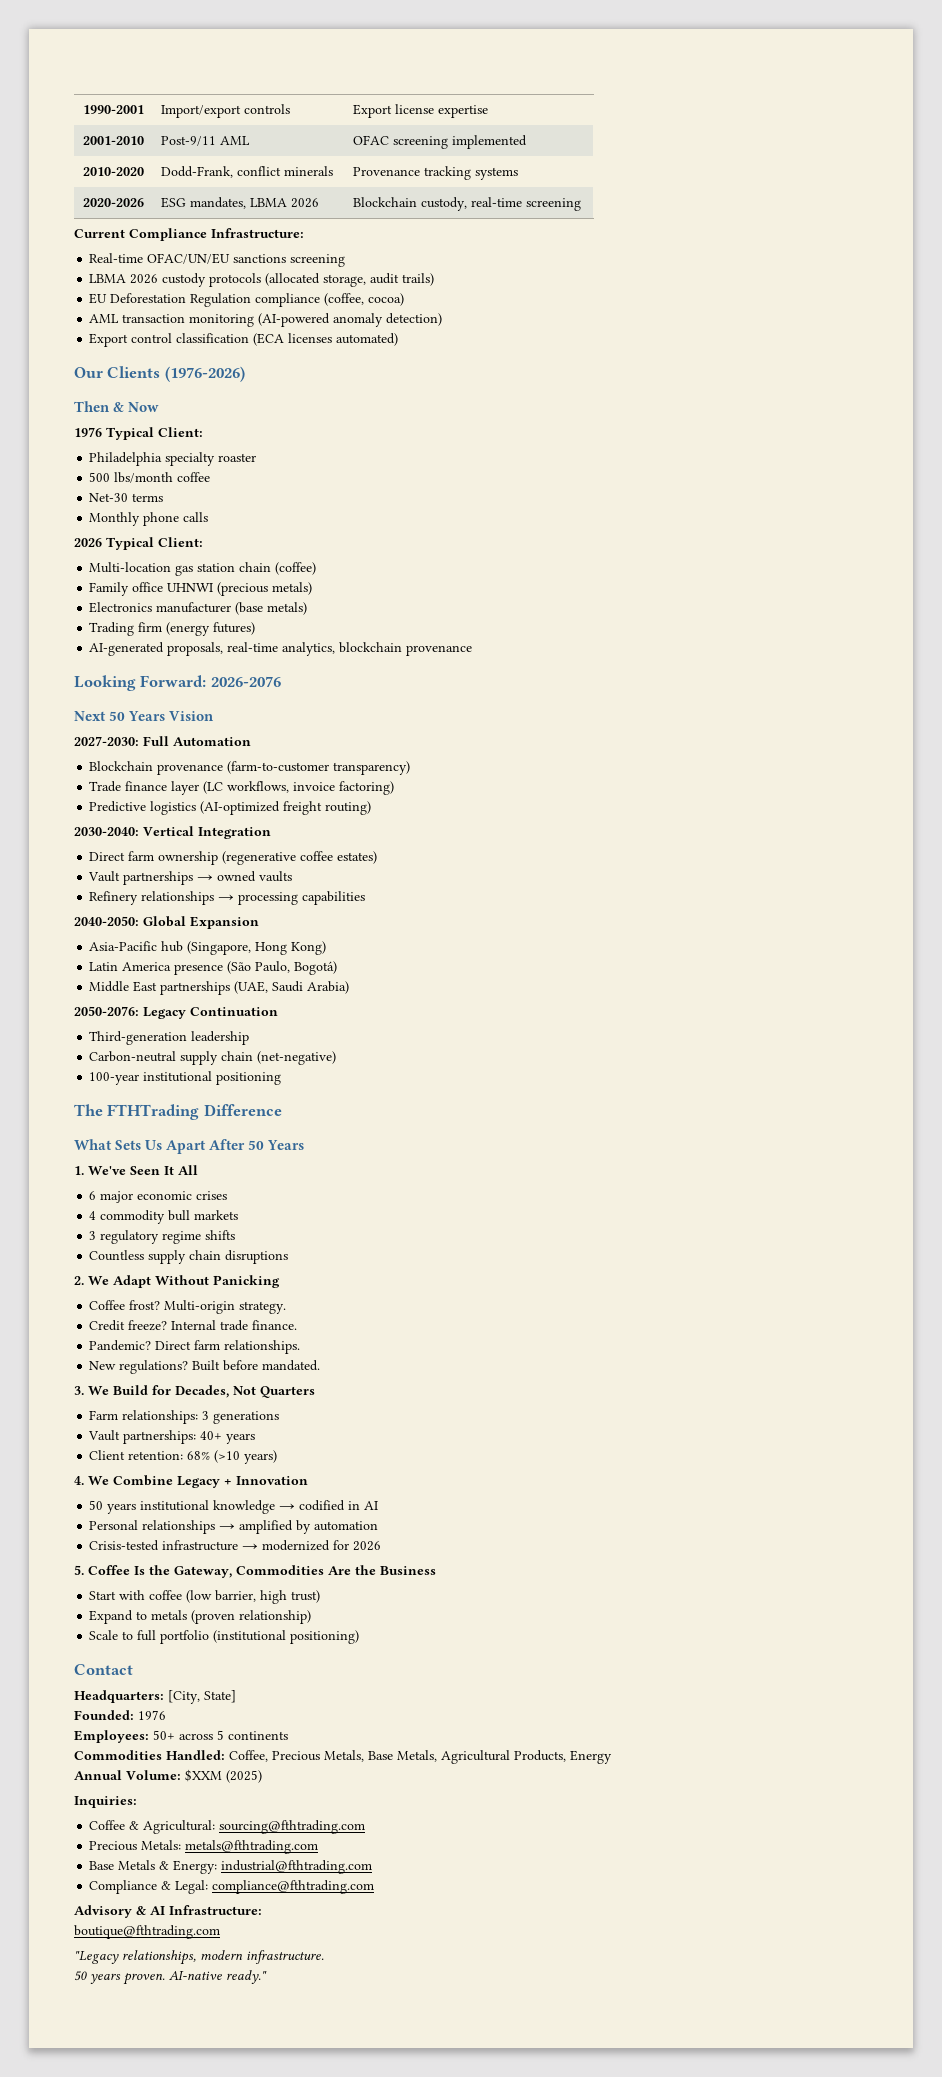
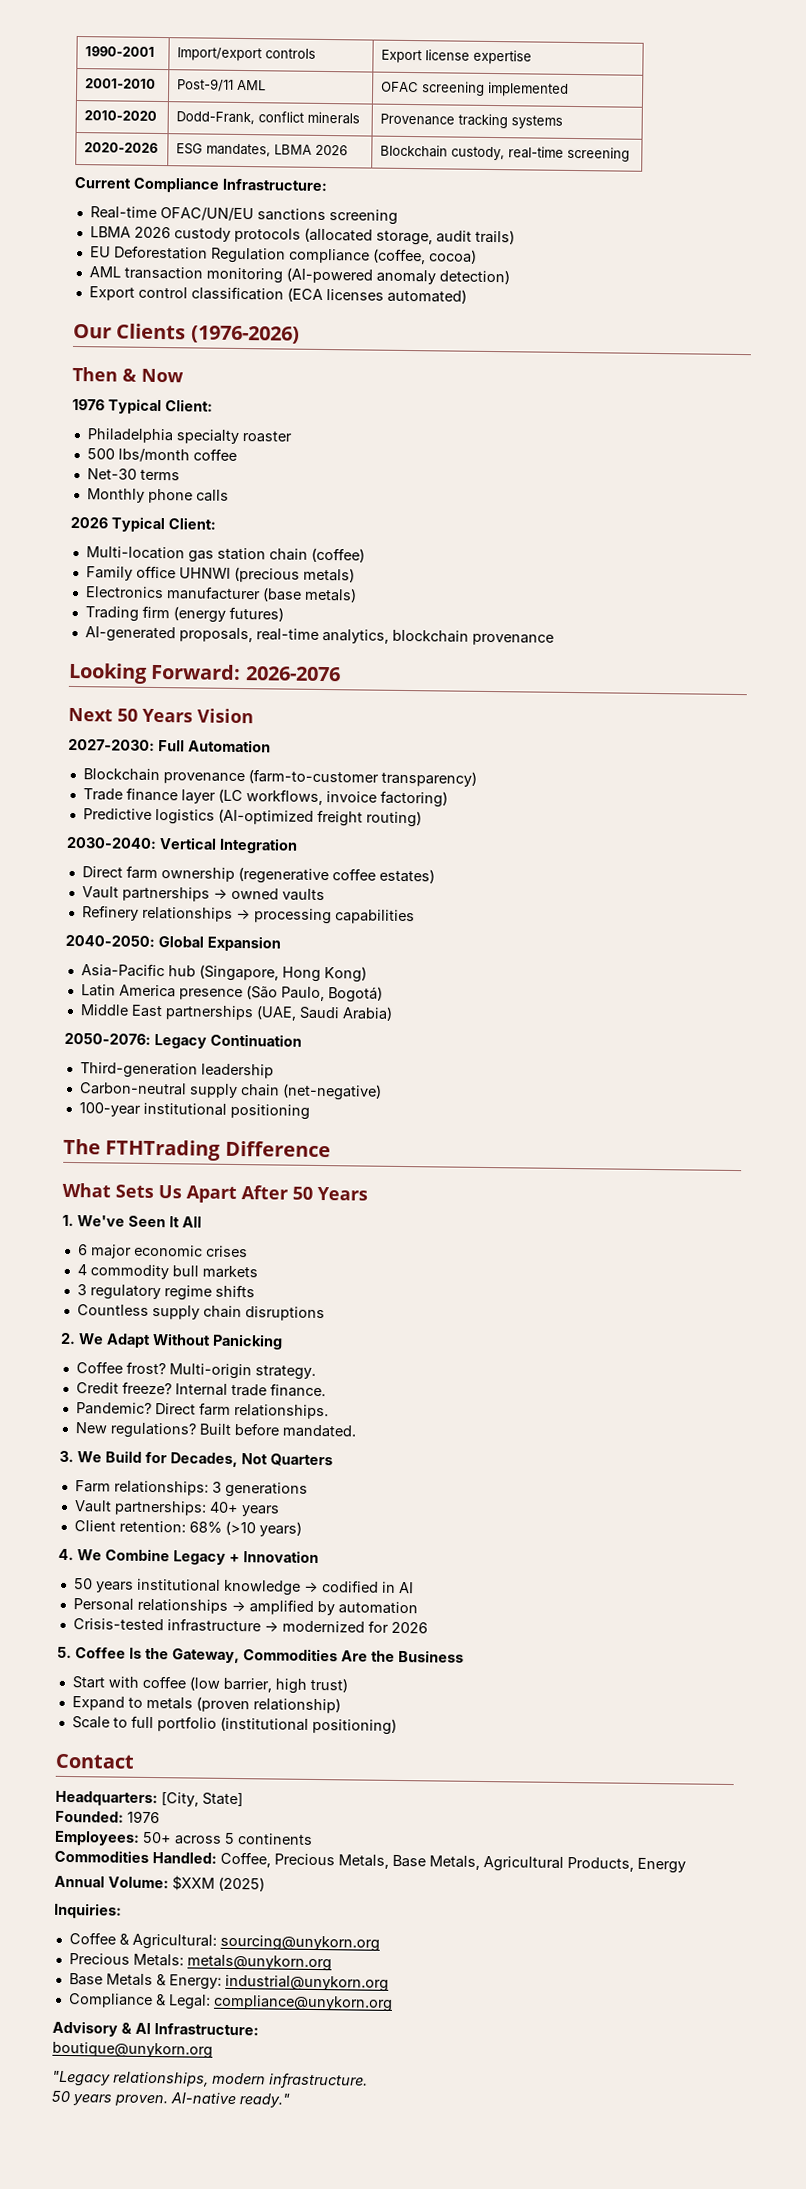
[219,1820,366,1834] sourcing@fthtrading.com -> [219,1934,380,1952] sourcing@unykorn.org
[185,1840,319,1854] metals@fthtrading.com -> [186,1954,332,1972] metals@unykorn.org
[221,1860,373,1874] industrial@fthtrading.com -> [224,1974,389,1992] industrial@unykorn.org
[212,1880,375,1894] compliance@fthtrading.com -> [212,1994,393,2012] compliance@unykorn.org
[74,1925,220,1939] boutique@fthtrading.com -> [52,2041,213,2059] boutique@unykorn.org

